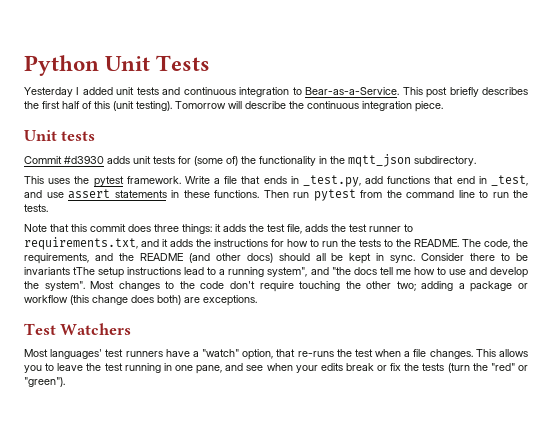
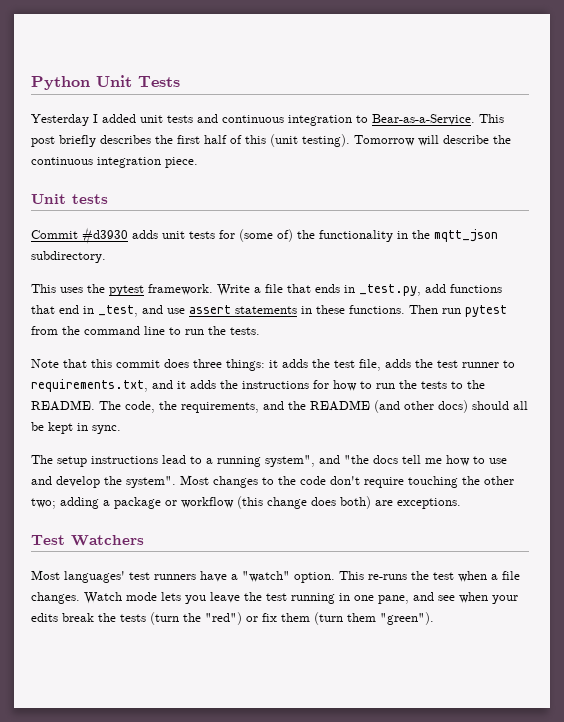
[421,253,528,261] [24,267,96,275] Consider there to be invariants tThe -> [31,455,53,464] // The
[242,349,296,360] option, that -> [294,571,364,583] option. This
[475,349,529,357] [24,363,55,373] This allows you to -> [84,592,206,604] Watch mode lets you
[377,363,402,371] or fix -> (94, 617) none
[490,363,528,371] "red" or -> [205,612,376,625] "red") or fix them (turn them

